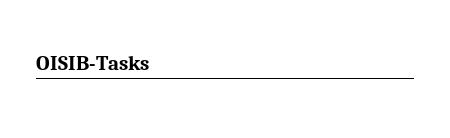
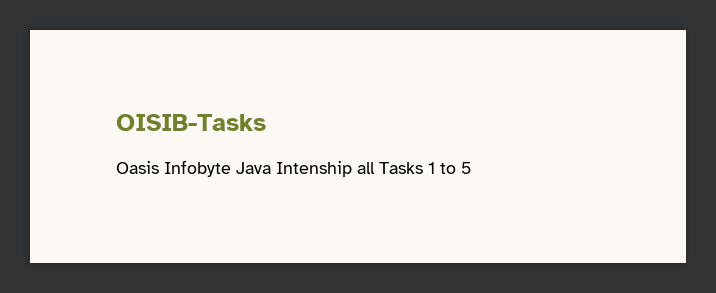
(149, 62) none -> [116,160,472,177] // Oasis Infobyte Java Intenship all Tasks 1 to 5

